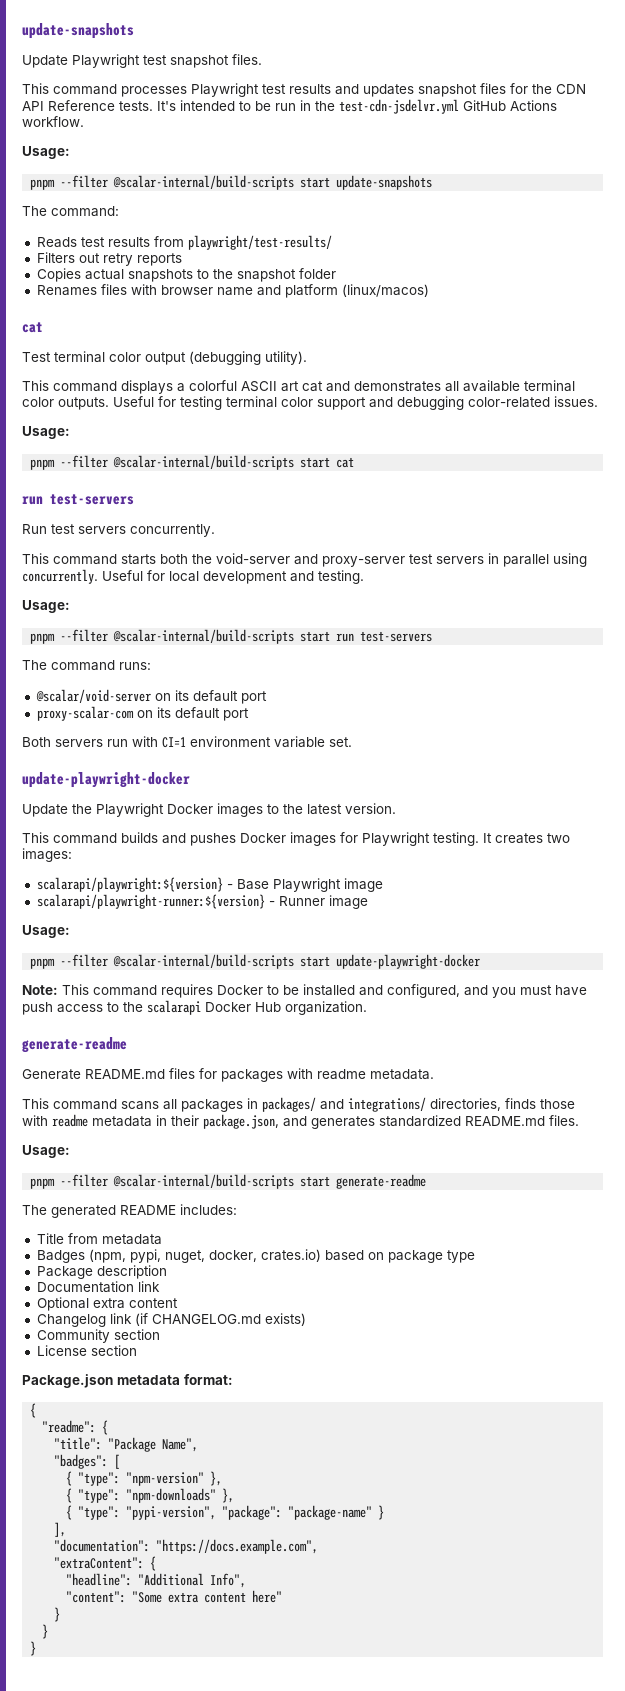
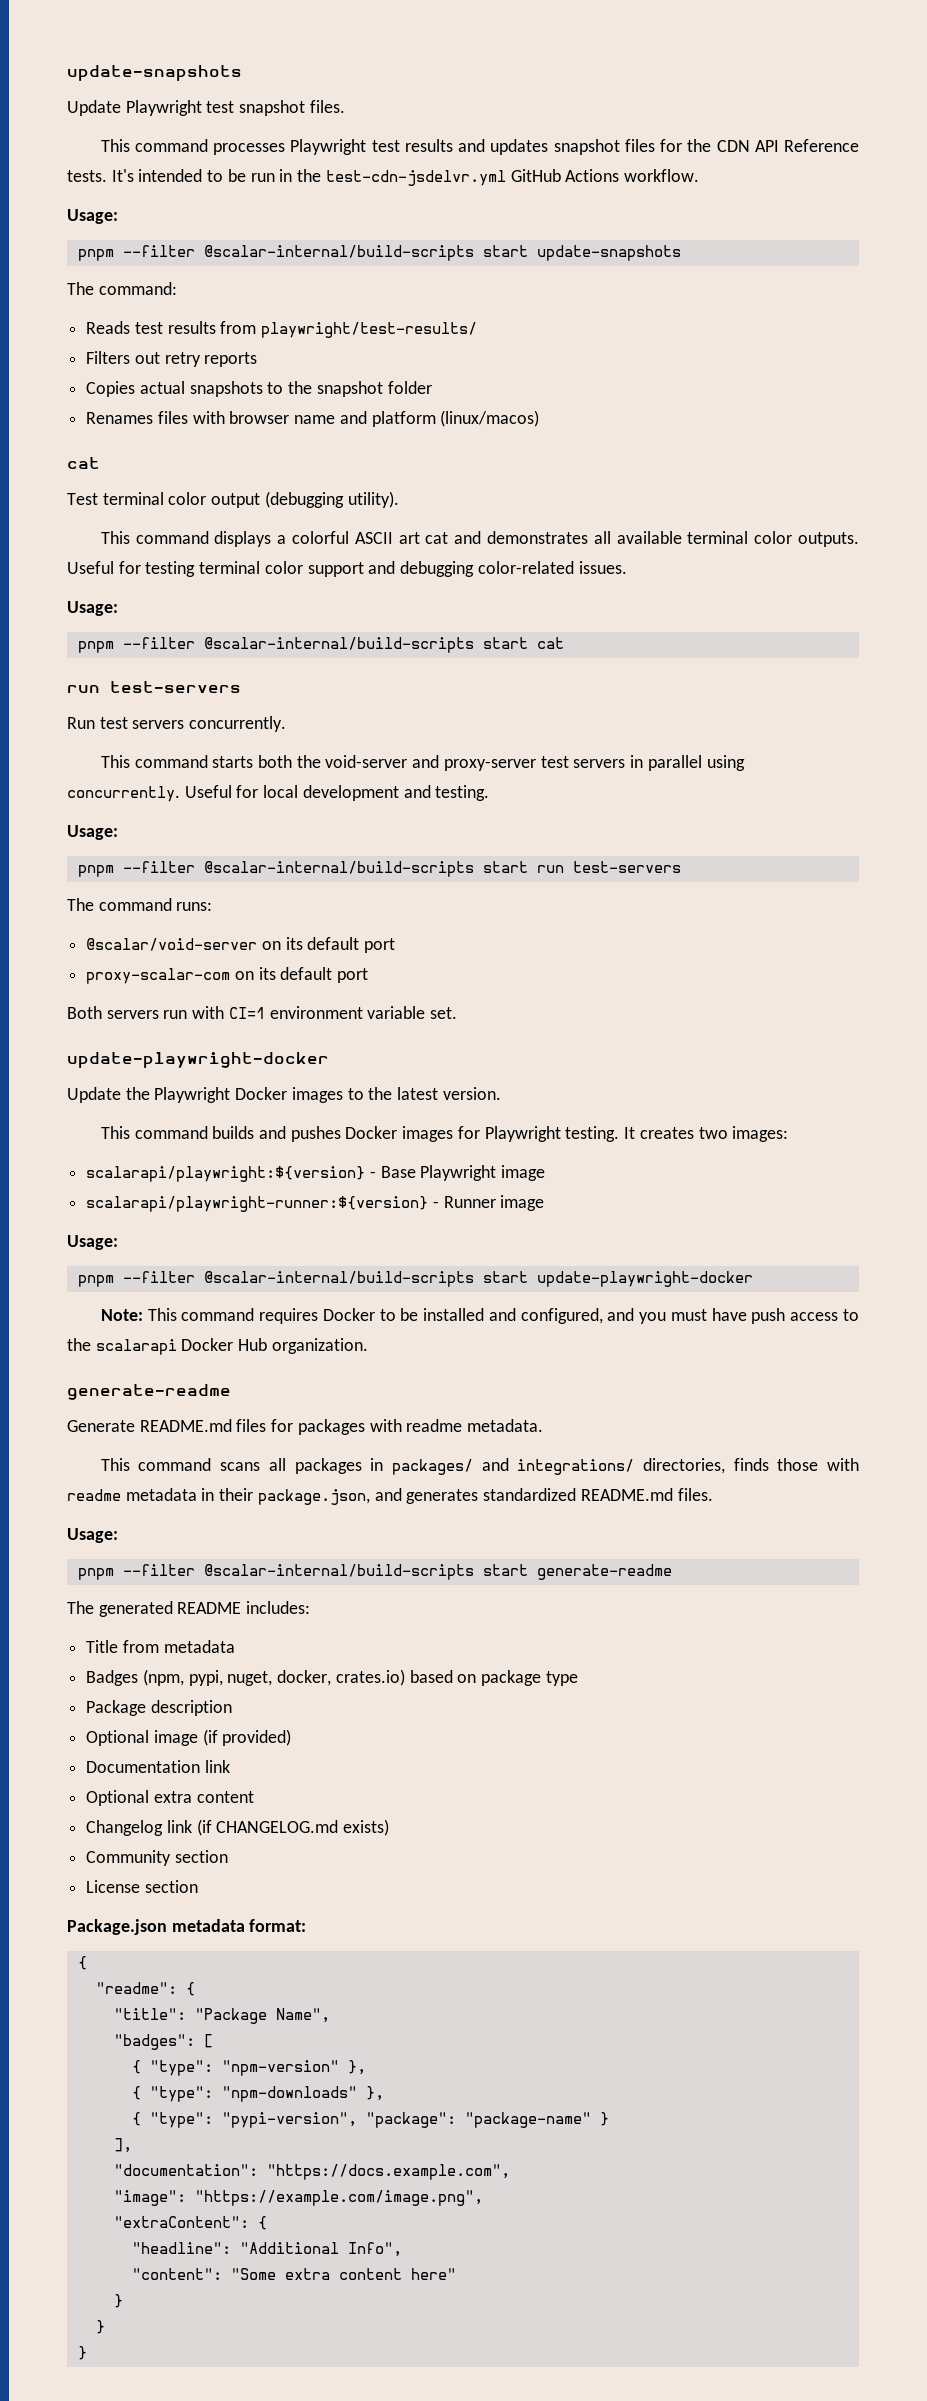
(167, 1272) none -> [86,1729,292,1746] // Optional image (if provided)
(319, 1546) none -> [113,2190,483,2206] // "image": "https://example.com/image.png",

